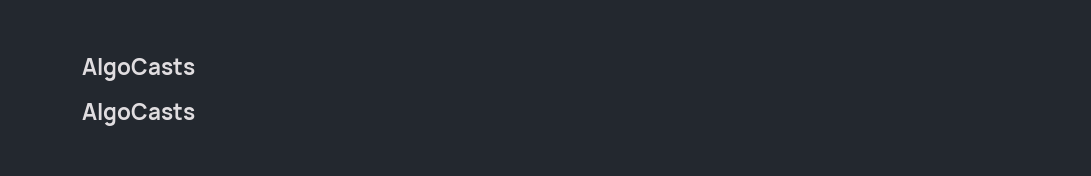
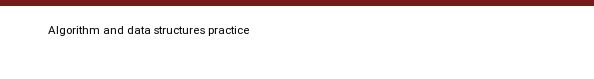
[82,58,195,81] [82,103,195,126] AlgoCasts // AlgoCasts -> [48,26,251,36] Algorithm and data structures practice

